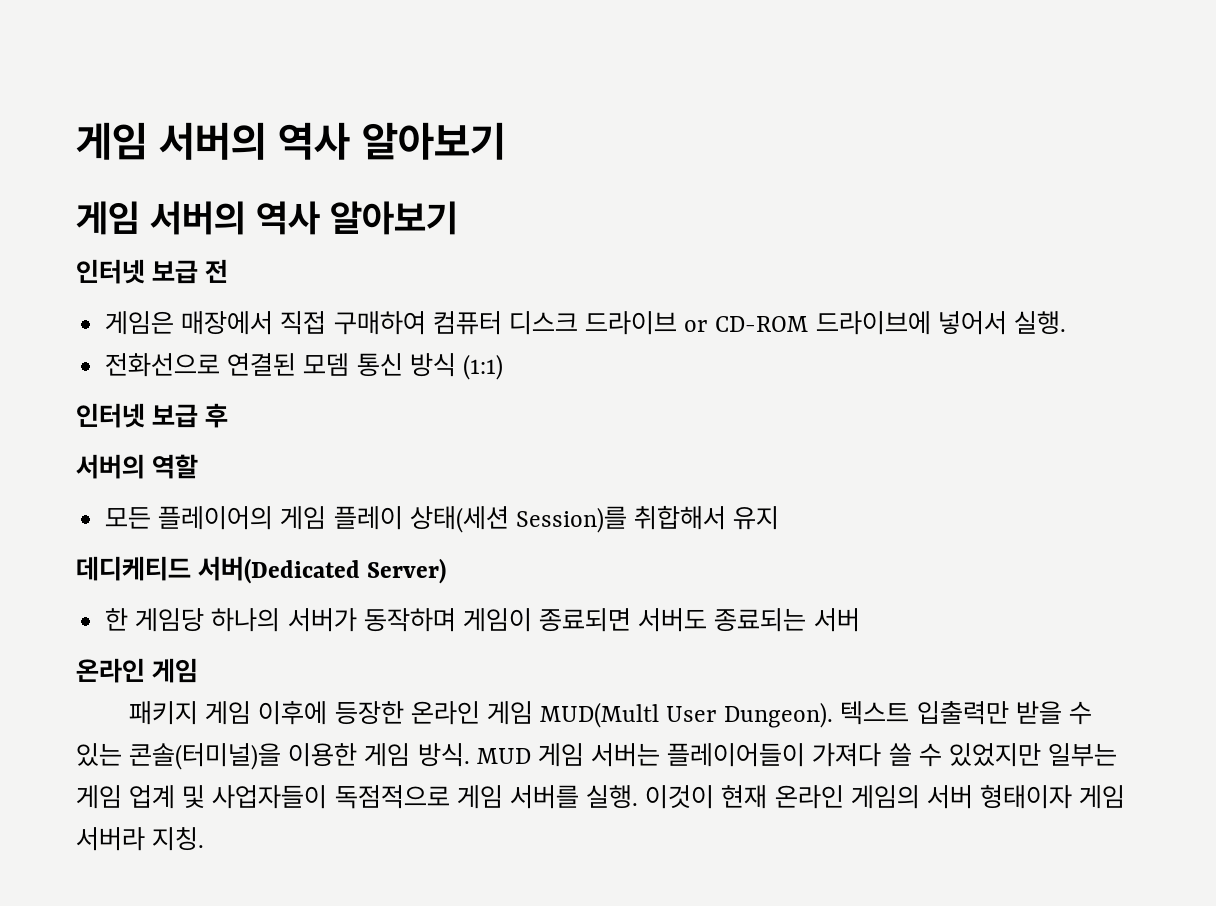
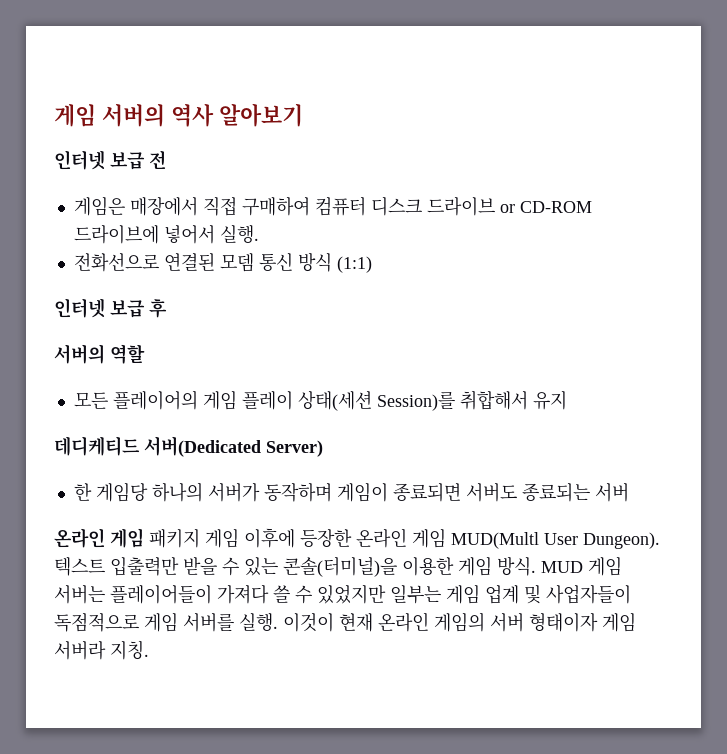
[76,122,506,160] [76,201,458,235] 게임 서버의 역사 알아보기 // 게임 서버의 역사 알아보기 -> [54,103,303,127] 게임 서버의 역사 알아보기
(199, 670) // -> (144, 538) none

